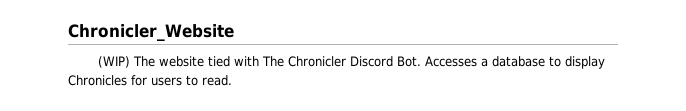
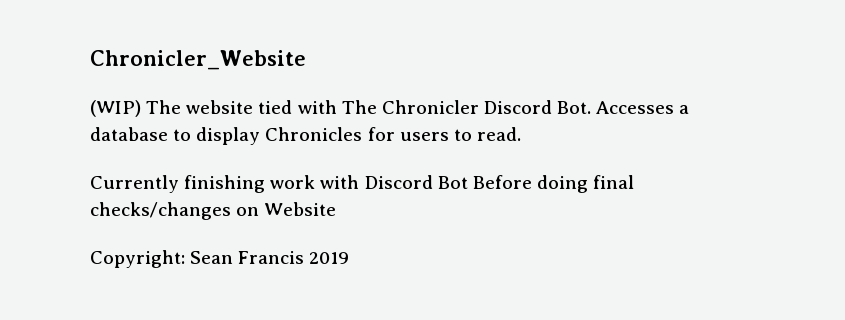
(232, 80) none -> [90,175,635,193] [90,202,337,220] [90,250,350,268] // Currently finishing work with Discord Bot Before doing final checks/changes on Website // Copyright: Sean Francis 2019

